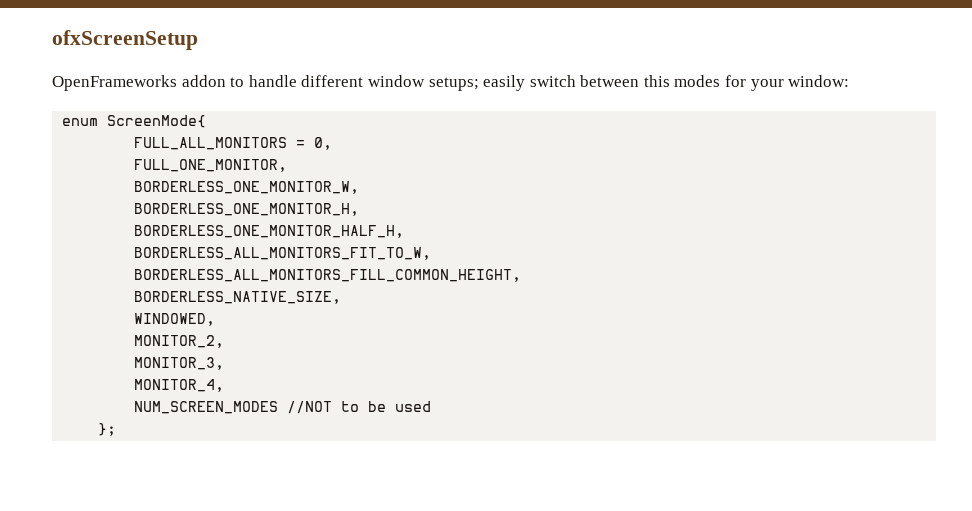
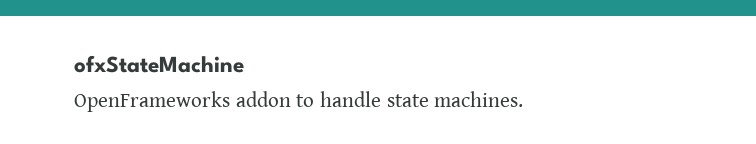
[52,30,198,50] ofxScreenSetup -> [74,55,244,73] ofxStateMachine
[301,75,850,91] [62,115,207,128] [134,137,333,150] [134,159,288,172] [134,181,360,194] [134,203,360,216] [134,225,405,238] [134,247,432,260] [134,269,522,282] [134,291,342,304] [134,313,216,326] [134,335,225,348] [134,357,225,370] [134,379,225,392] [134,401,432,414] [98,423,117,436] different window setups; easily switch between this modes for your window: // enum ScreenMode{ // FULL_ALL_MONITORS = 0, // FULL_ONE_MONITOR, // BORDERLESS_ONE_MONITOR_W, // BORDERLESS_ONE_MONITOR_H, // BORDERLESS_ONE_MONITOR_HALF_H, // BORDERLESS_ALL_MONITORS_FIT_TO_W, // BORDERLESS_ALL_MONITORS_FILL_COMMON_HEIGHT, // BORDERLESS_NATIVE_SIZE, // WINDOWED, // MONITOR_2, // MONITOR_3, // MONITOR_4, // NUM_SCREEN_MODES //NOT to be used // }; -> [386,91,524,107] state machines.

